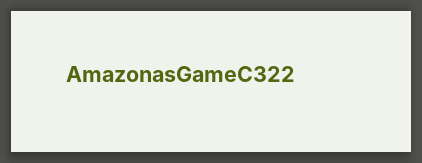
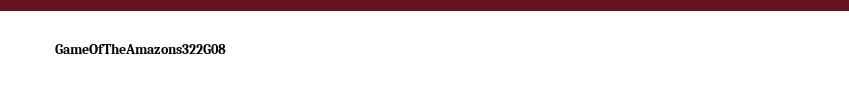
[66,66,295,82] AmazonasGameC322 -> [55,43,226,54] GameOfTheAmazons322G08

